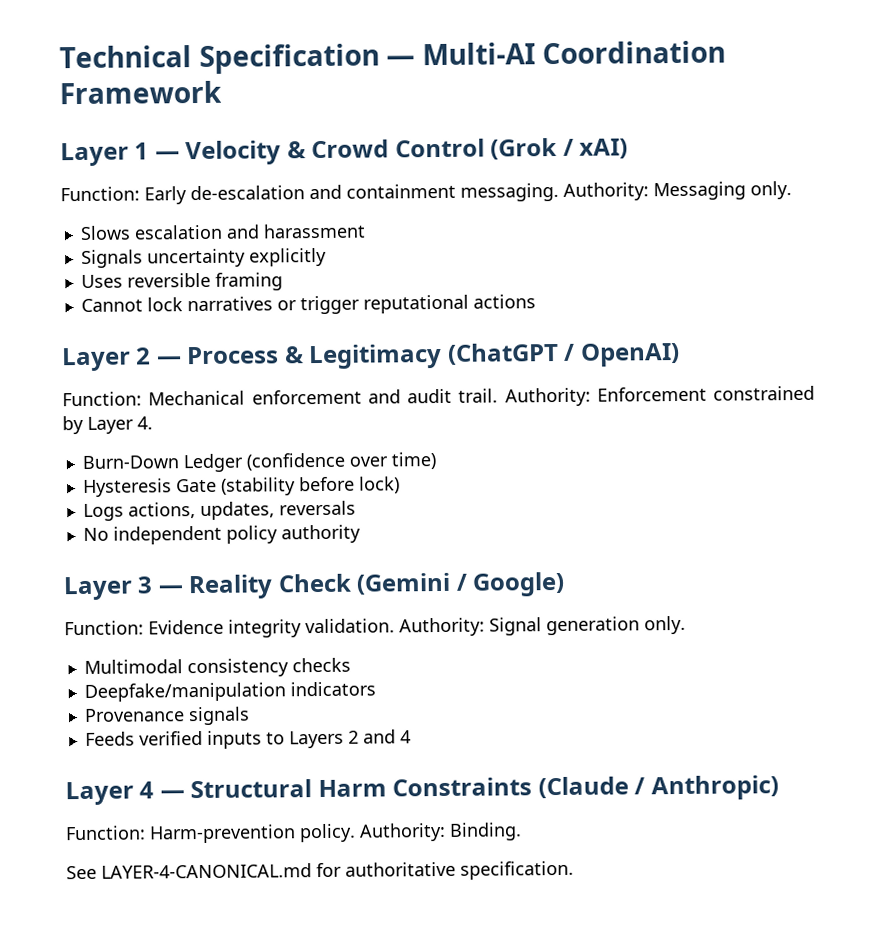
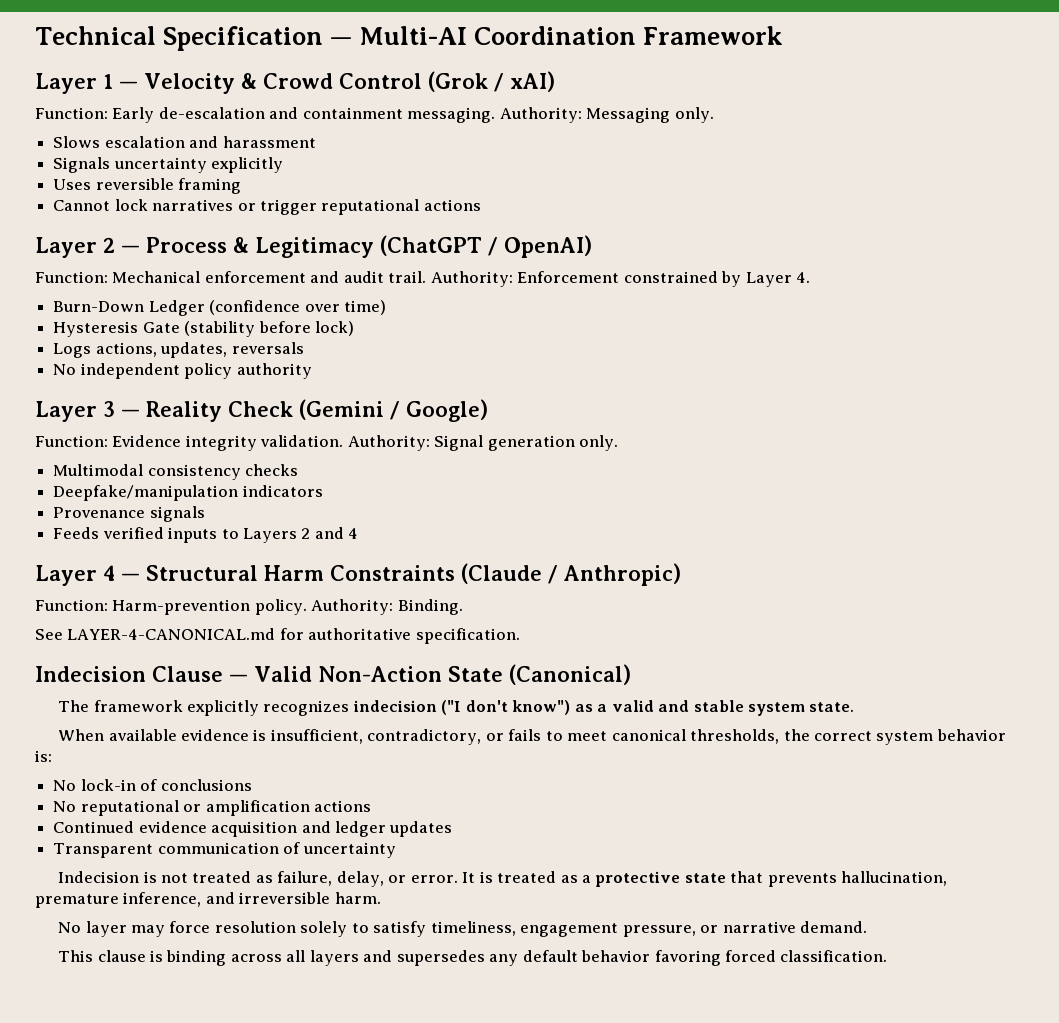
(574, 870) none -> [35,664,631,685] [58,700,855,716] [58,729,1006,745] [35,750,52,762] [53,779,252,791] [53,800,371,816] [53,821,453,837] [53,842,396,858] [58,871,948,887] [35,892,381,908] [58,921,868,937] [58,950,888,966] // Indecision Clause — Valid Non-Action State (Canonical) // The framework explicitly recognizes indecision ("I don't know") as a valid and stable system state. // When available evidence is insufficient, contradictory, or fails to meet canonical thresholds, the correct system behavior is: // No lock-in of conclusions // No reputational or amplification actions // Continued evidence acquisition and ledger updates // Transparent communication of uncertainty // Indecision is not treated as failure, delay, or error. It is treated as a protective state that prevents hallucination, premature inference, and irreversible harm. // No layer may force resolution solely to satisfy timeliness, engagement pressure, or narrative demand. // This clause is binding across all layers and supersedes any default behavior favoring forced classification.

